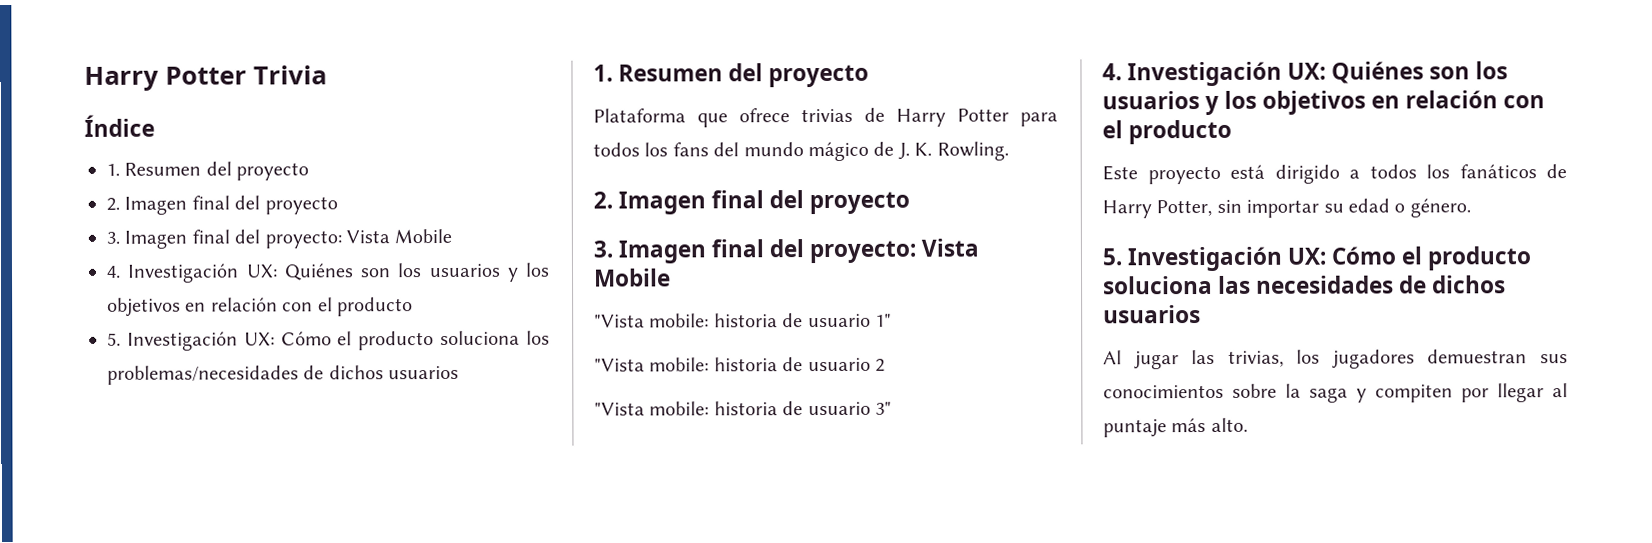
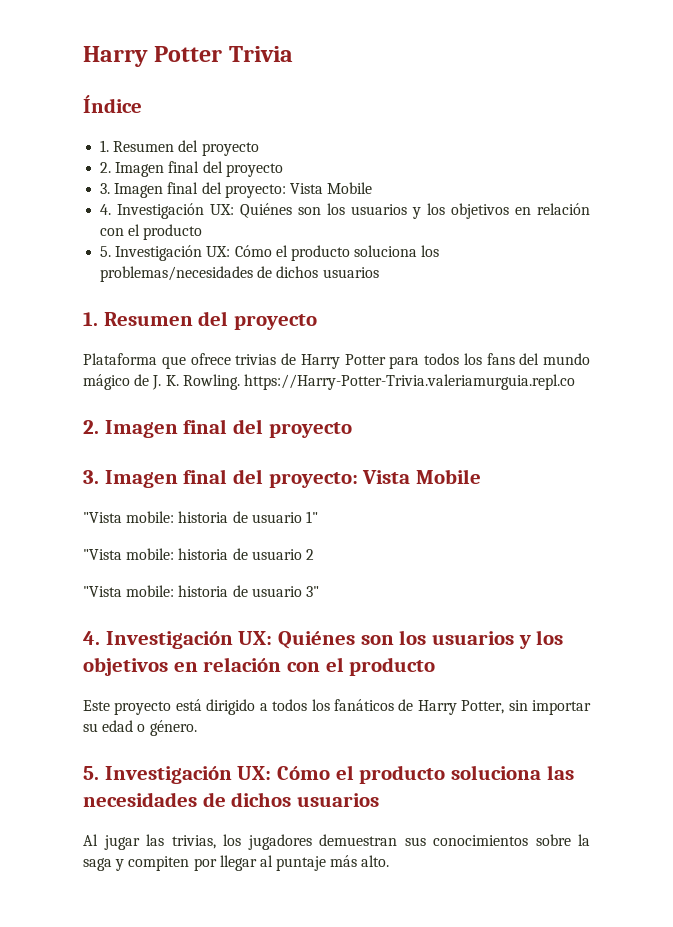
(1009, 151) none -> [243,374,575,390] https://Harry-Potter-Trivia.valeriamurguia.repl.co

